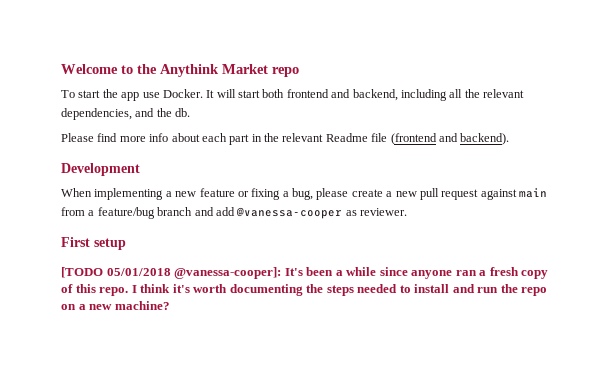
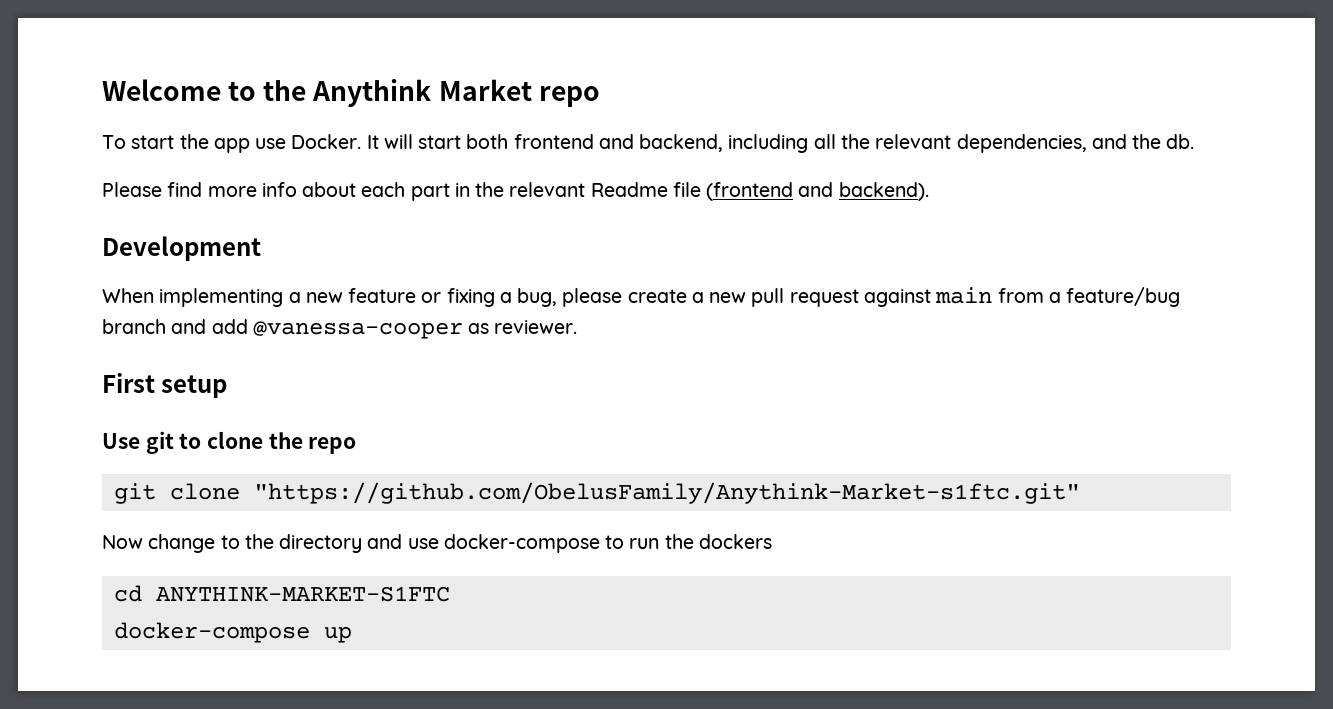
[61,267,549,279] [61,284,548,296] [61,301,170,310] [TODO 05/01/2018 @vanessa-cooper]: It's been a while since anyone ran a fresh copy of this repo. I think it's worth documenting the steps needed to install and run the repo on a new machine? -> [102,431,357,454] [113,482,1080,504] [102,534,772,553] [113,585,450,602] [113,622,352,643] Use git to clone the repo // git clone "https://github.com/ObelusFamily/Anythink-Market-s1ftc.git" // Now change to the directory and use docker-compose to run the dockers // cd ANYTHINK-MARKET-S1FTC // docker-compose up

